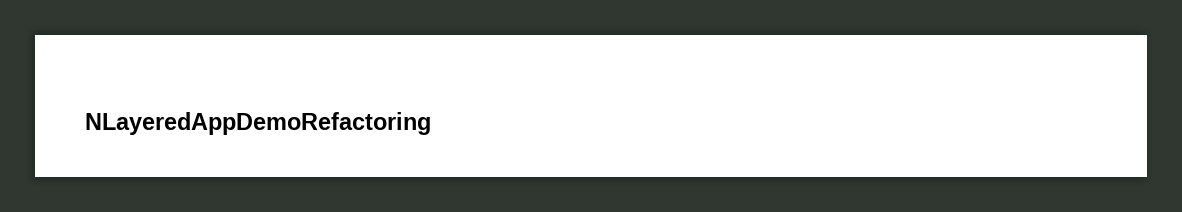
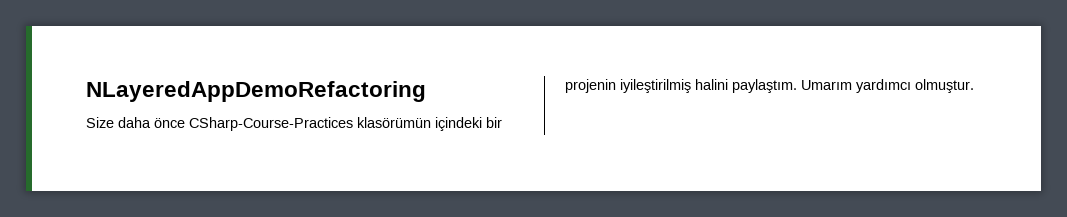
(431, 123) none -> [86,117,502,131] [565,79,974,93] // Size daha önce CSharp-Course-Practices klasörümün içindeki bir projenin iyileştirilmiş halini paylaştım. Umarım yardımcı olmuştur.

